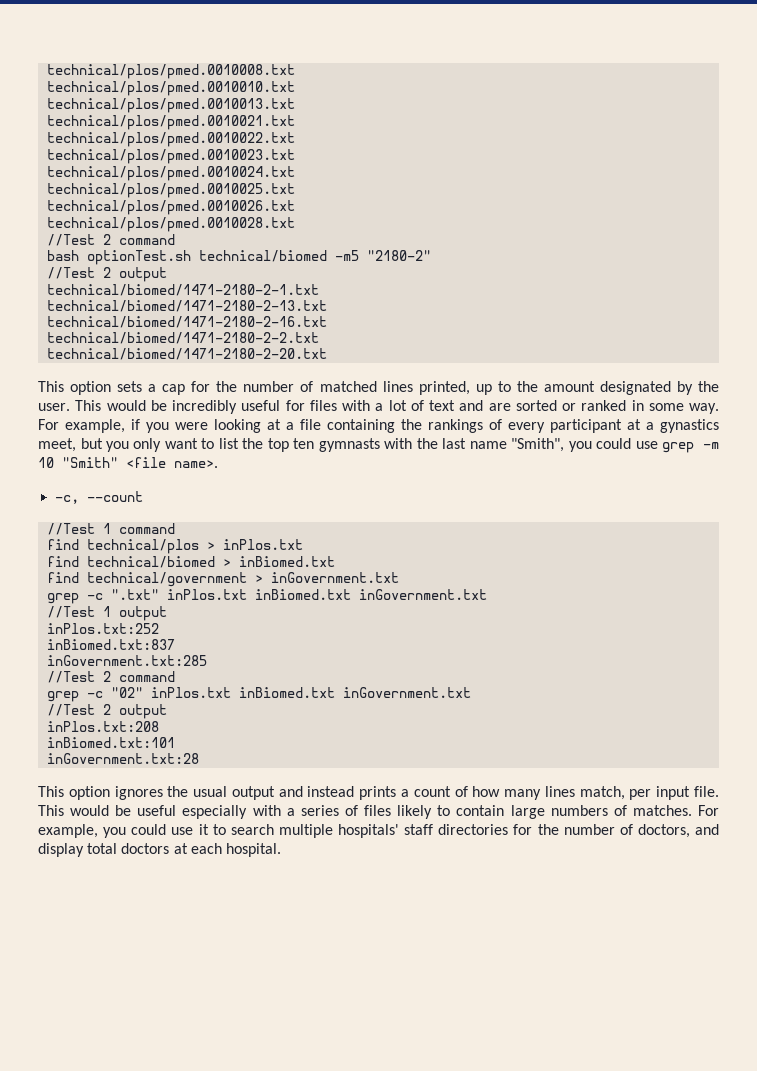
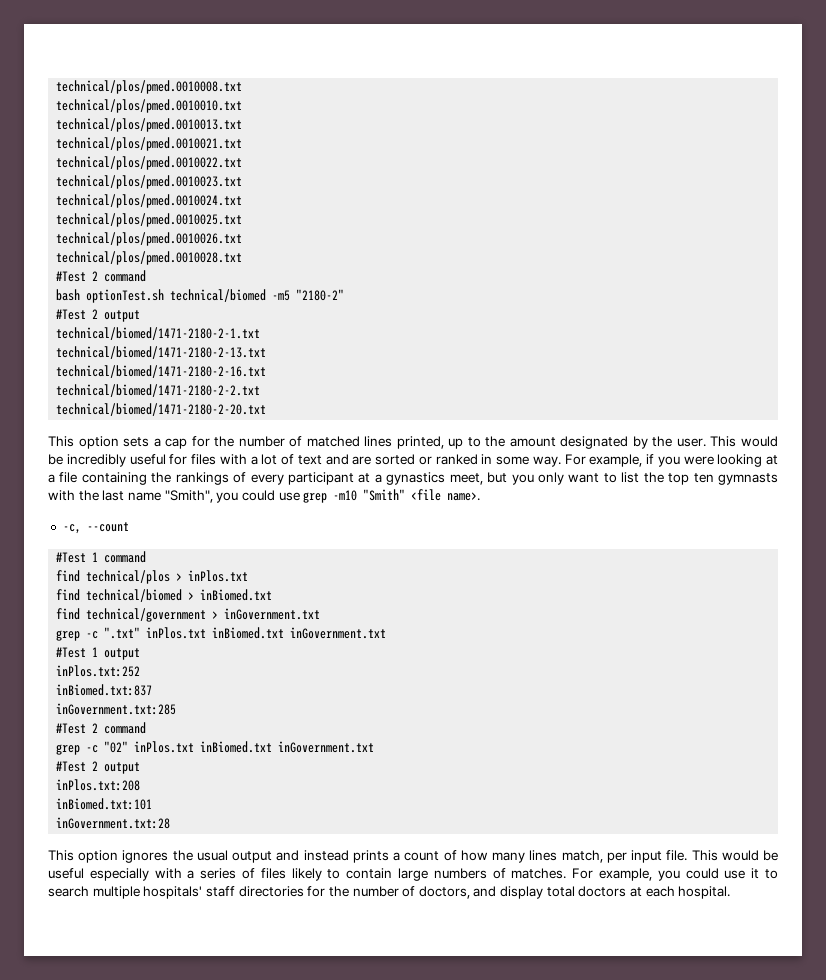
[47,234,96,246] //Test -> [56,271,87,282] #Test
[47,267,96,279] //Test -> [56,309,87,320] #Test
[703,442,719,449] [38,457,54,468] -m 10 -> [333,490,358,501] -m10
[47,523,96,535] //Test -> [56,552,87,563] #Test
[47,606,96,618] //Test -> [56,647,87,658] #Test
[47,671,96,683] //Test -> [56,723,87,734] #Test
[47,704,96,716] //Test -> [56,761,87,772] #Test

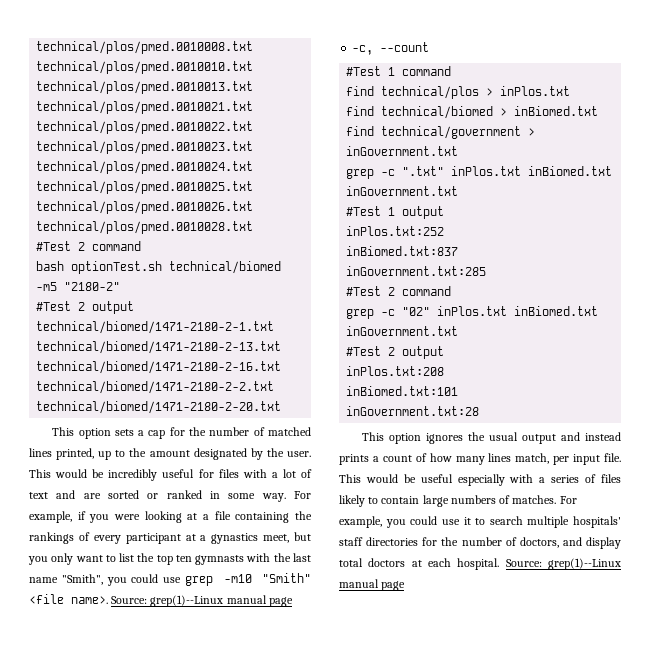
(481, 496) none -> [111,595,293,607] Source: grep(1)--Linux manual page
(731, 892) none -> [505,558,621,570] [339,579,406,591] Source: grep(1)--Linux manual page

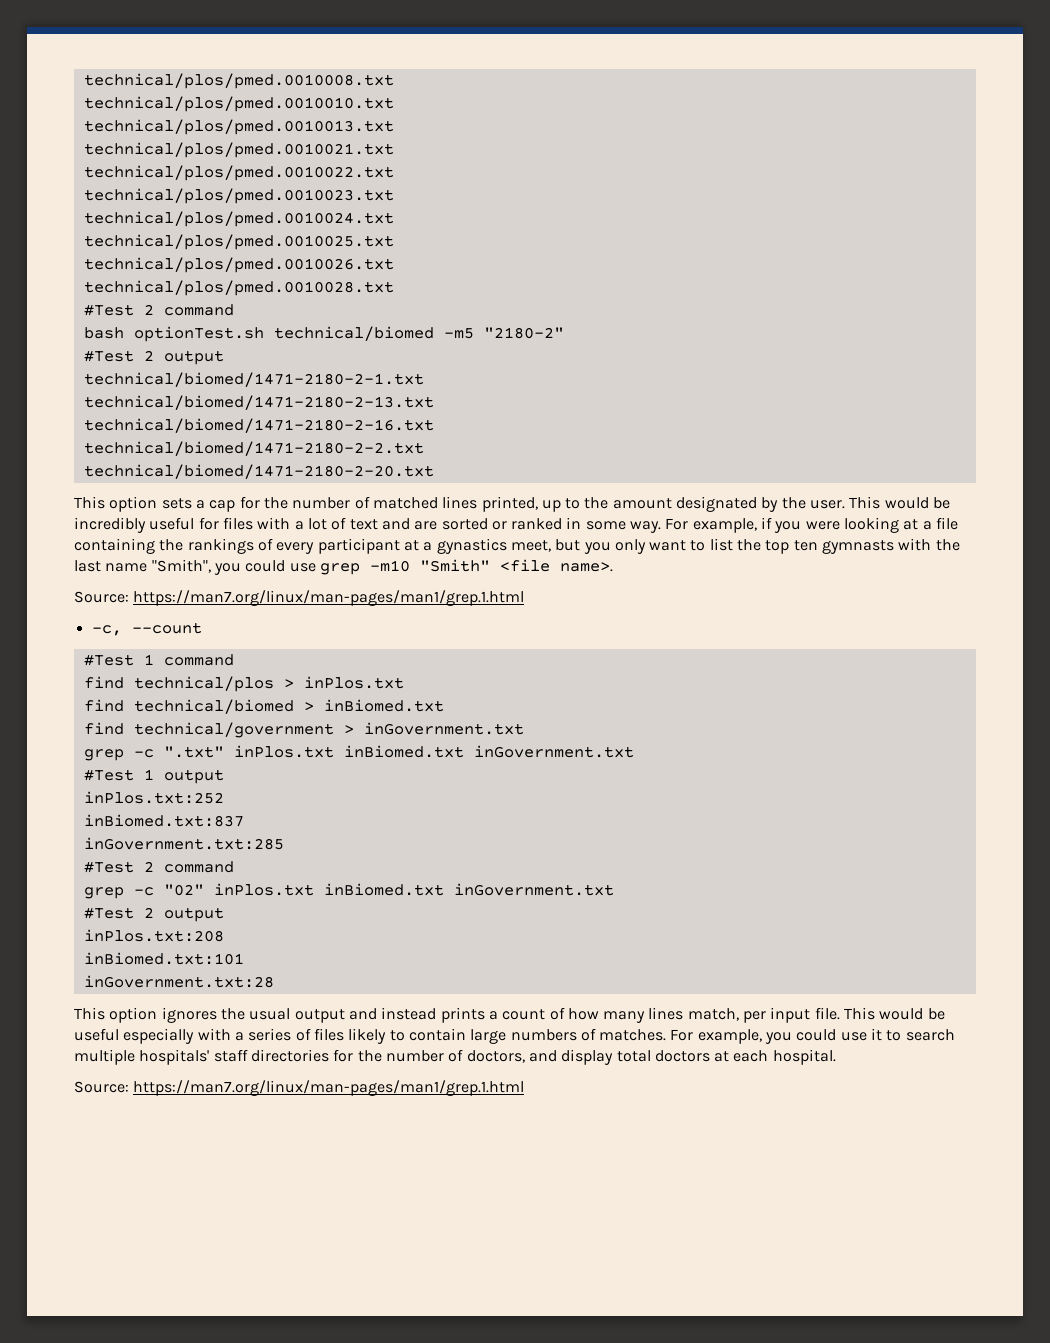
[111,595,293,607] Source: grep(1)--Linux manual page -> [74,590,525,606] // Source: https://man7.org/linux/man-pages/man1/grep.1.html
[505,558,621,570] [339,579,406,591] Source: grep(1)--Linux manual page -> [74,1080,525,1096] // Source: https://man7.org/linux/man-pages/man1/grep.1.html

